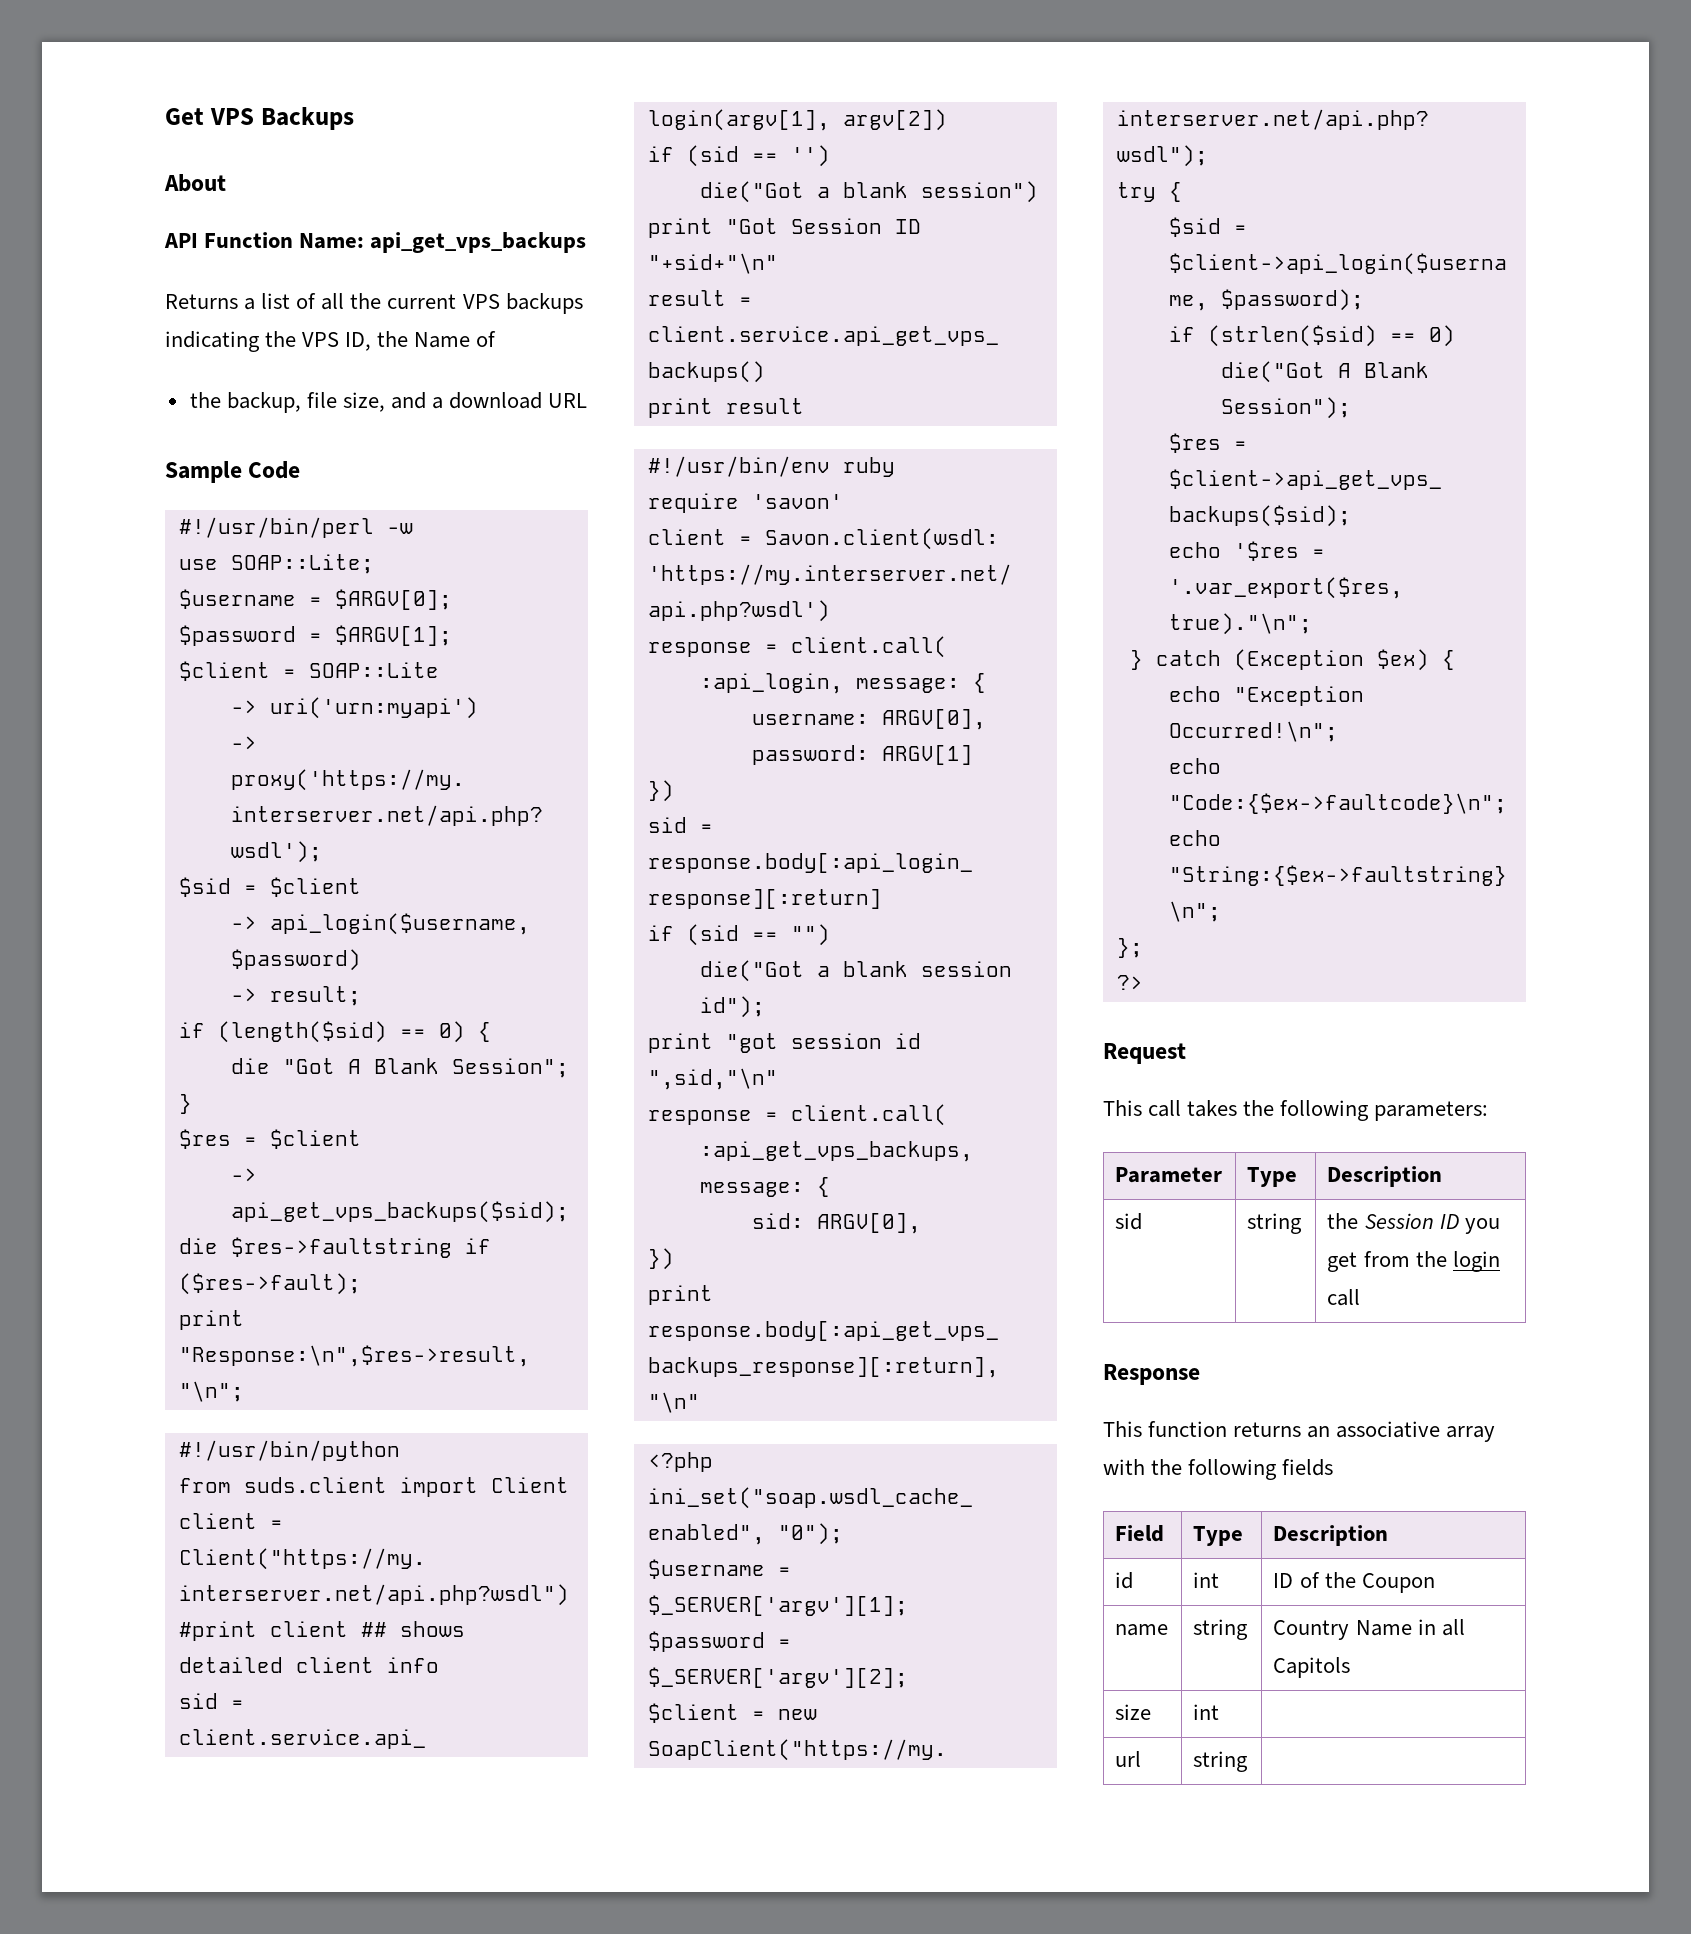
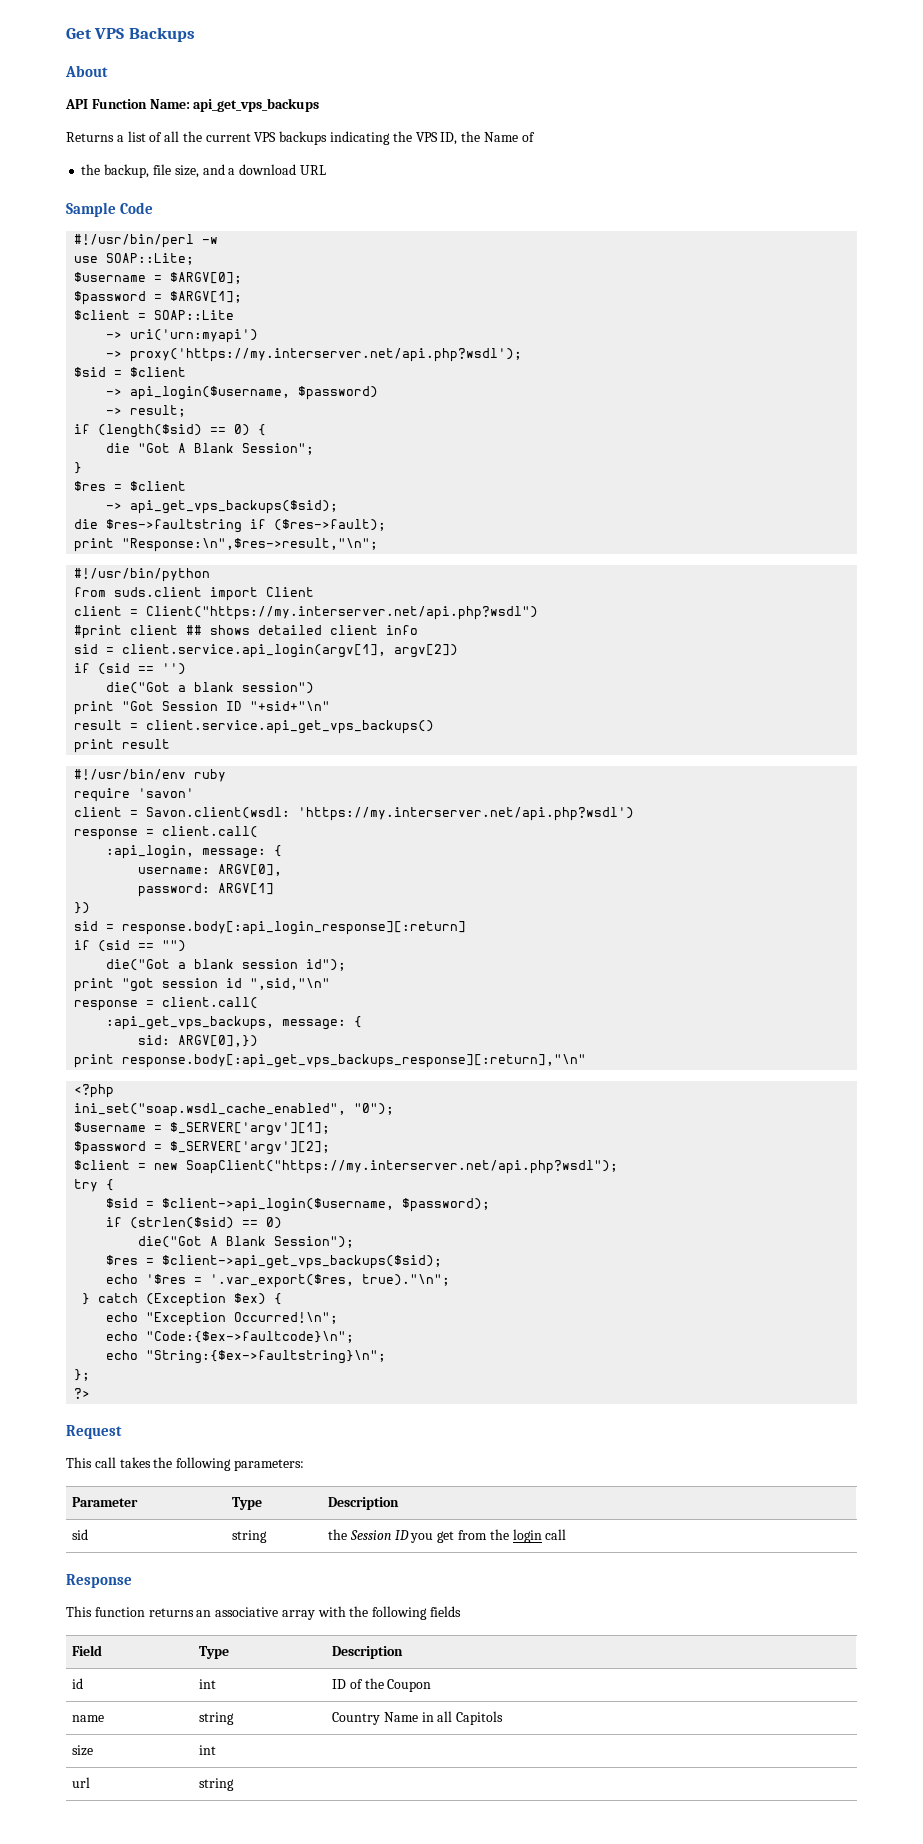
[816,1213,921,1234] [647,1248,674,1270] ARGV[0], // }) -> [178,1035,259,1047] ARGV[0],})

